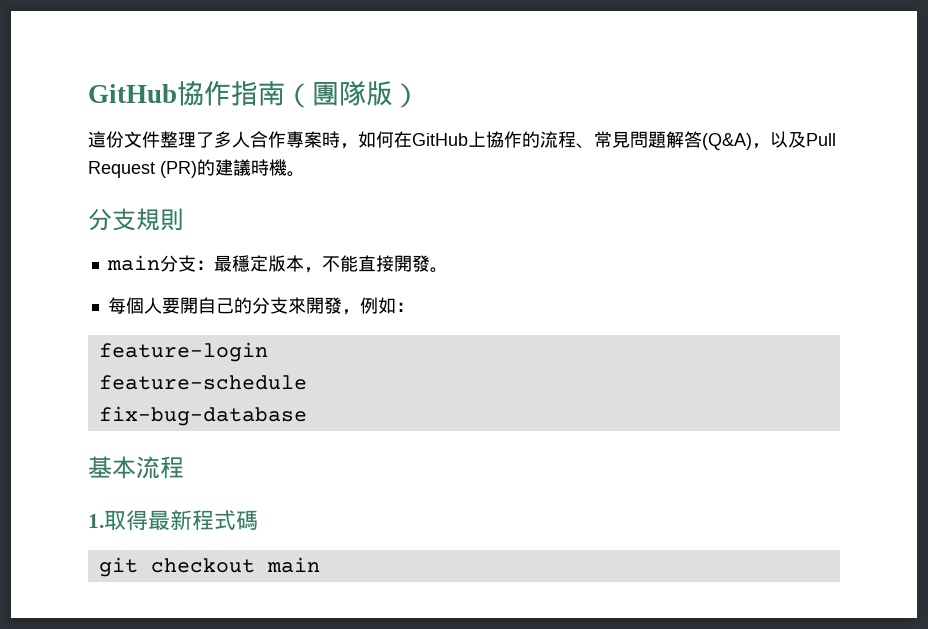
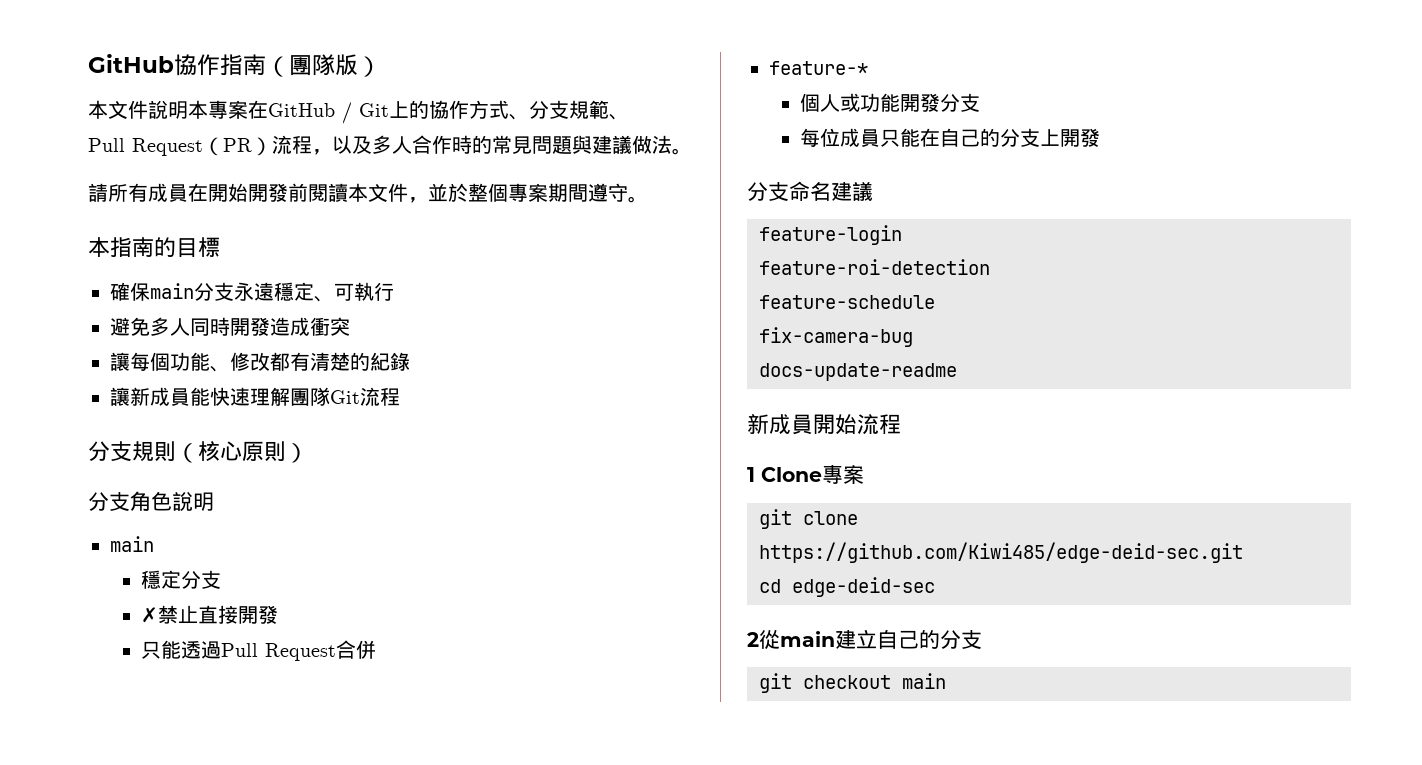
[88,131,836,150] [88,159,305,178] [88,208,184,231] [106,255,448,273] [107,297,414,315] 這份文件整理了多人合作專案時，如何在GitHub上協作的流程、常見問題解答(Q&A)，以及Pull Request (PR)的建議時機。 // 分支規則 // main分支：最穩定版本，不能直接開發。 // 每個人要開自己的分支來開發，例如： -> [88,100,629,124] [88,135,692,156] [88,183,648,203] [88,237,220,257] [110,282,394,302] [110,317,350,336] [110,352,410,372] [110,387,400,406] [88,441,308,463] [88,491,214,511] [110,536,154,552] [140,570,221,589] [140,605,278,624] [140,640,376,661] [769,61,868,75] [799,93,980,112] [799,128,1100,147] [747,181,873,201] 本文件說明本專案在GitHub / Git上的協作方式、分支規範、 // Pull Request（PR）流程，以及多人合作時的常見問題與建議做法。 // 請所有成員在開始開發前閱讀本文件，並於整個專案期間遵守。 // 本指南的目標 // 確保main分支永遠穩定、可執行 // 避免多人同時開發造成衝突 // 讓每個功能、修改都有清楚的紀錄 // 讓新成員能快速理解團隊Git流程 // 分支規則（核心原則） // 分支角色說明 // main // 穩定分支 // ✗禁止直接開發 // 只能透過Pull Request合併 // feature-* // 個人或功能開發分支 // 每位成員只能在自己的分支上開發 // 分支命名建議
(268, 352) none -> [759,259,990,275] // feature-roi-detection
[98,406,307,426] [88,456,184,479] [88,510,258,531] fix-bug-database // 基本流程 // 1.取得最新程式碼 -> [759,327,913,347] [759,363,957,381] [747,414,901,435] [747,465,864,484] [759,509,858,529] [759,542,1243,563] [759,577,935,597] [747,629,982,649] fix-camera-bug // docs-update-readme // 新成員開始流程 // 1 Clone專案 // git clone https://github.com/Kiwi485/edge-deid-sec.git // cd edge-deid-sec // 2從main建立自己的分支

